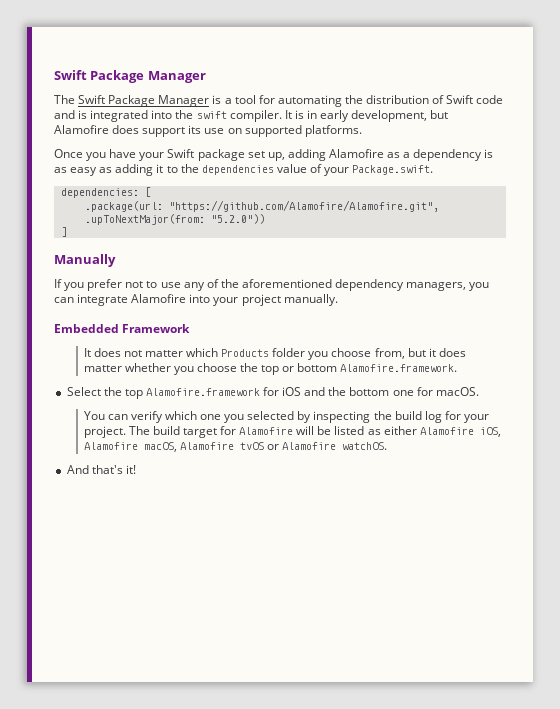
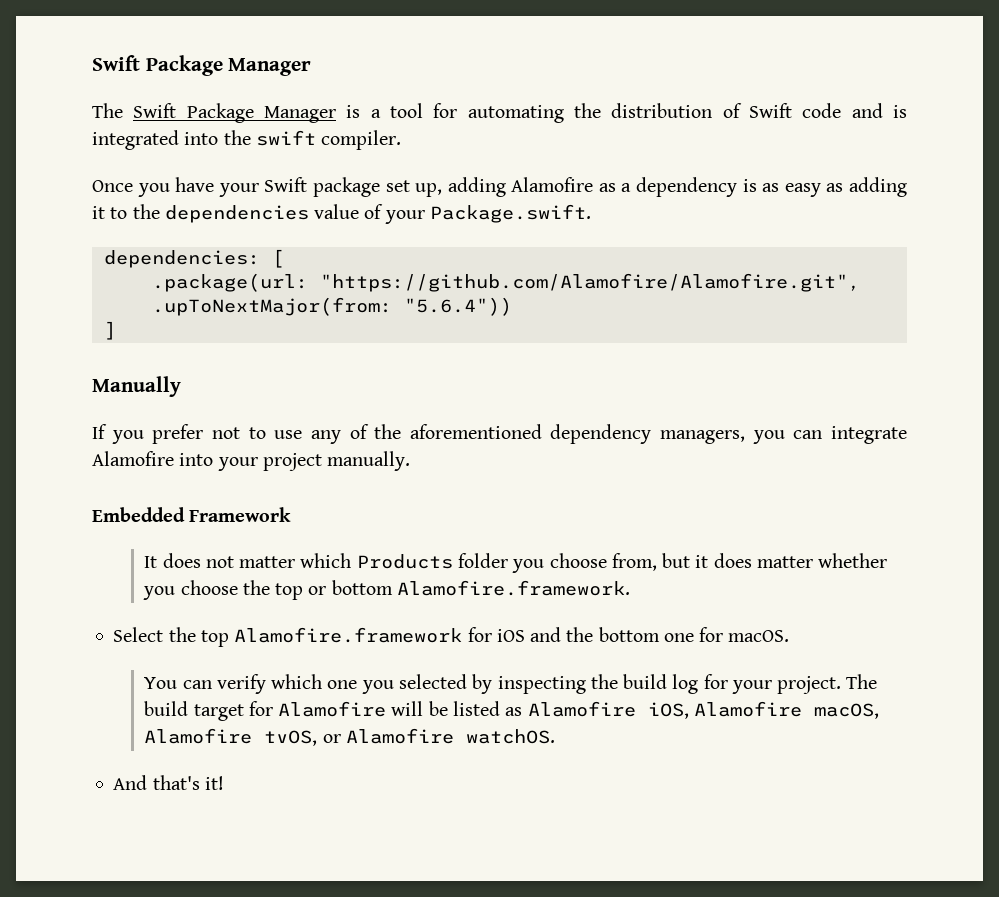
[284,110,449,122] [54,125,362,137] It is in early development, but Alamofire does support its use on supported platforms. -> (402, 140) none
[210,214,265,224] "5.2.0")) -> [403,297,512,316] "5.6.4"))
[383,426,417,435] either -> (523, 711) none
[239,442,264,450] tvOS -> [264,730,318,746] tvOS,

